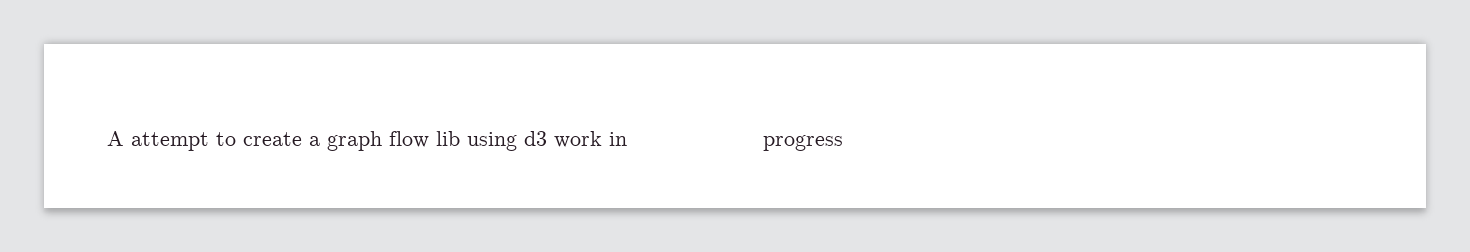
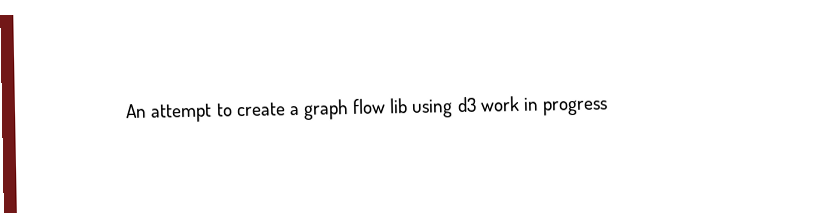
[107,131,124,146] A -> [125,103,148,119] An

